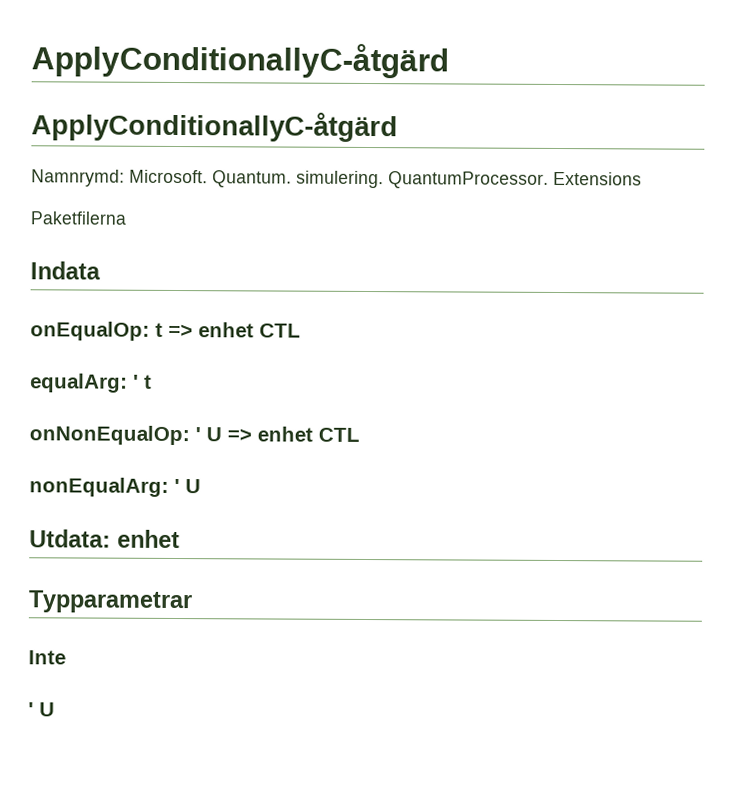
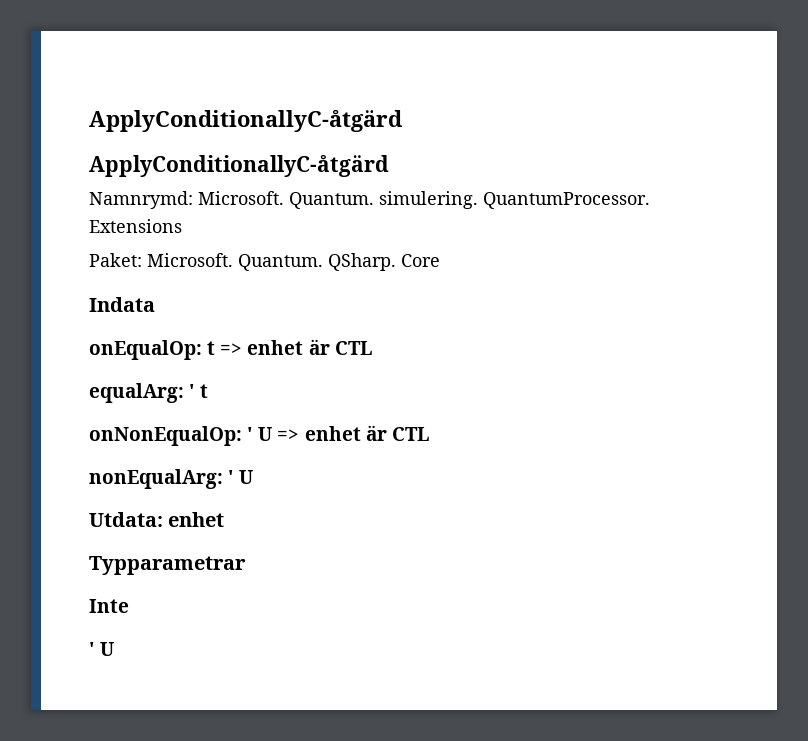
[30,211,127,225] Paketfilerna -> [89,253,440,271] Paket: Microsoft. Quantum. QSharp. Core
(254, 330) none -> [308,339,330,355] är
(313, 434) none -> [365,425,387,441] är

